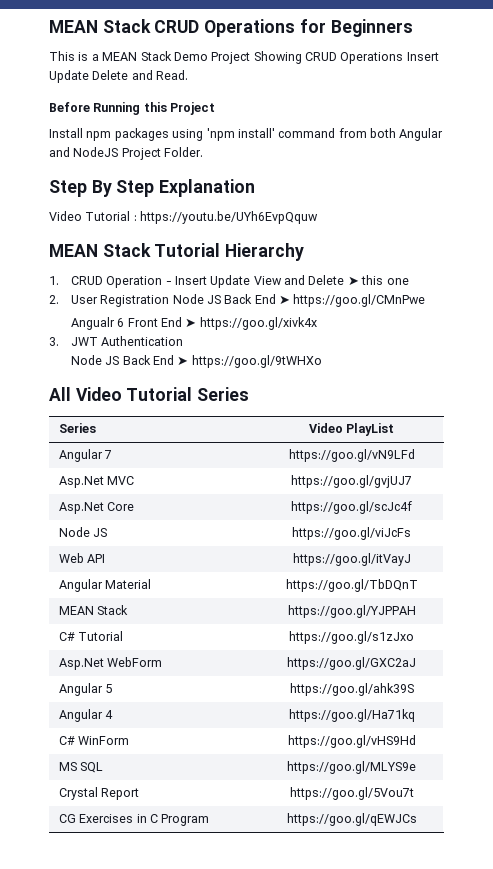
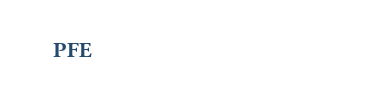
[49,19,413,37] [49,51,439,64] [49,70,189,83] [49,102,216,115] [49,128,444,141] [49,147,204,160] [49,179,256,197] [49,211,319,224] [49,243,305,261] [49,275,409,288] [49,294,426,307] [70,317,317,330] [49,336,184,346] [70,355,322,368] [49,387,250,401] [58,423,96,433] [308,423,395,436] [58,449,113,462] [288,449,415,462] [58,476,135,488] [291,475,412,488] [58,502,135,514] [291,501,412,514] [58,527,108,537] [292,527,411,540] [58,553,106,563] [292,553,411,566] [58,579,152,592] [285,579,418,592] [58,605,129,615] [287,605,416,618] [58,631,124,641] [289,631,414,644] [58,657,163,670] [287,657,416,670] [58,683,113,696] [289,683,414,696] [58,709,114,722] [288,709,415,722] [58,736,130,745] [287,735,416,748] [58,762,104,773] [287,761,416,774] [58,787,140,800] [289,787,414,800] [58,814,210,826] [286,813,417,826] MEAN Stack CRUD Operations for Beginners // This is a MEAN Stack Demo Project Showing CRUD Operations Insert Update Delete and Read. // Before Running this Project // Install npm packages using 'npm install' command from both Angular and NodeJS Project Folder. // Step By Step Explanation // Video Tutorial : https://youtu.be/UYh6EvpQquw // MEAN Stack Tutorial Hierarchy // 1. CRUD Operation - Insert Update View and Delete ➤ this one // 2. User Registration Node JS Back End ➤ https://goo.gl/CMnPwe // Angualr 6 Front End ➤ https://goo.gl/xivk4x // 3. JWT Authentication // Node JS Back End ➤ https://goo.gl/9tWHXo // All Video Tutorial Series // Series | Video PlayList // Angular 7 | https://goo.gl/vN9LFd // Asp.Net MVC | https://goo.gl/gvjUJ7 // Asp.Net Core | https://goo.gl/scJc4f // Node JS | https://goo.gl/viJcFs // Web API | https://goo.gl/itVayJ // Angular Material | https://goo.gl/TbDQnT // MEAN Stack | https://goo.gl/YJPPAH // C# Tutorial | https://goo.gl/s1zJxo // Asp.Net WebForm | https://goo.gl/GXC2aJ // Angular 5 | https://goo.gl/ahk39S // Angular 4 | https://goo.gl/Ha71kq // C# WinForm | https://goo.gl/vHS9Hd // MS SQL | https://goo.gl/MLYS9e // Crystal Report | https://goo.gl/5Vou7t // CG Exercises in C Program | https://goo.gl/qEWJCs -> [53,42,92,58] PFE

